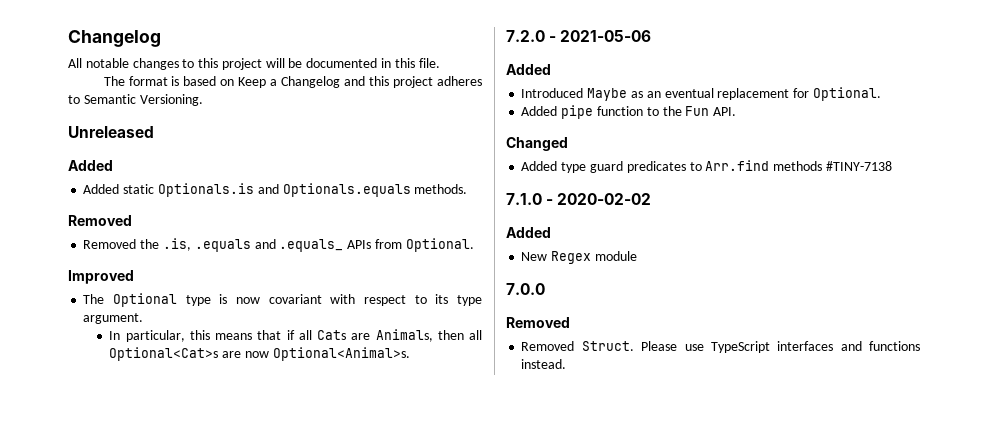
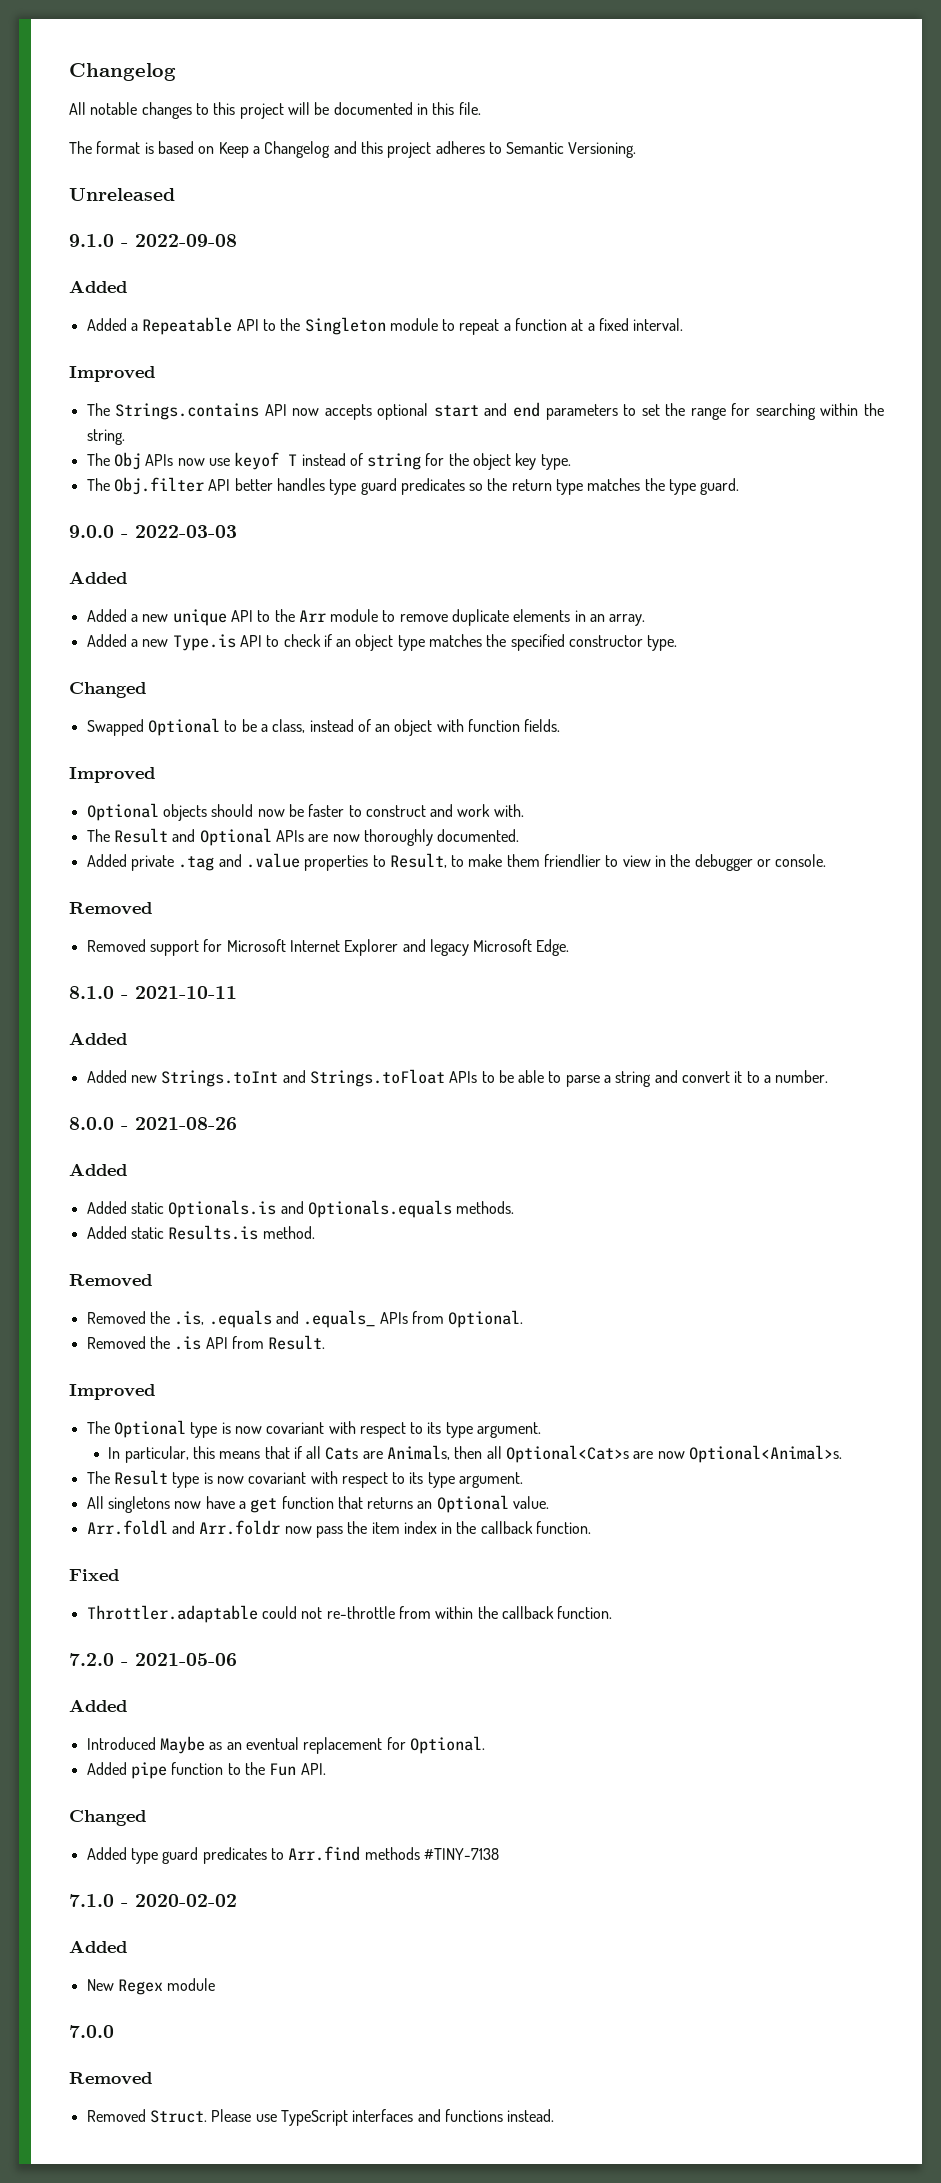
(154, 132) none -> [69,234,237,247] [69,280,127,293] [86,317,684,335] [69,366,155,382] [86,402,884,420] [86,429,125,445] [86,452,571,470] [86,477,740,495] [69,525,237,538] [69,571,127,584] [86,609,646,626] [86,634,678,651] [69,682,146,698] [86,718,561,736] [69,767,155,783] [86,803,524,821] [86,828,520,846] [86,853,827,871] [69,902,152,915] [86,939,570,956] [69,986,237,999] [69,1032,127,1045] [86,1069,829,1087] [69,1117,237,1130] // 9.1.0 - 2022-09-08 // Added // Added a Repeatable API to the Singleton module to repeat a function at a fixed interval. // Improved // The Strings.contains API now accepts optional start and end parameters to set the range for searching within the string. // The Obj APIs now use keyof T instead of string for the object key type. // The Obj.filter API better handles type guard predicates so the return type matches the type guard. // 9.0.0 - 2022-03-03 // Added // Added a new unique API to the Arr module to remove duplicate elements in an array. // Added a new Type.is API to check if an object type matches the specified constructor type. // Changed // Swapped Optional to be a class, instead of an object with function fields. // Improved // Optional objects should now be faster to construct and work with. // The Result and Optional APIs are now thoroughly documented. // Added private .tag and .value properties to Result, to make them friendlier to view in the debugger or console. // Removed // Removed support for Microsoft Internet Explorer and legacy Microsoft Edge. // 8.1.0 - 2021-10-11 // Added // Added new Strings.toInt and Strings.toFloat APIs to be able to parse a string and convert it to a number. // 8.0.0 - 2021-08-26
(468, 189) none -> [86,1225,315,1240] // Added static Results.is method.
(474, 245) none -> [86,1335,326,1350] // Removed the .is API from Result.
(410, 354) none -> [86,1470,524,1488] [86,1495,550,1513] [86,1520,592,1538] [69,1569,119,1581] [86,1605,613,1623] // The Result type is now covariant with respect to its type argument. // All singletons now have a get function that returns an Optional value. // Arr.foldl and Arr.foldr now pass the item index in the callback function. // Fixed // Throttler.adaptable could not re-throttle from within the callback function.

